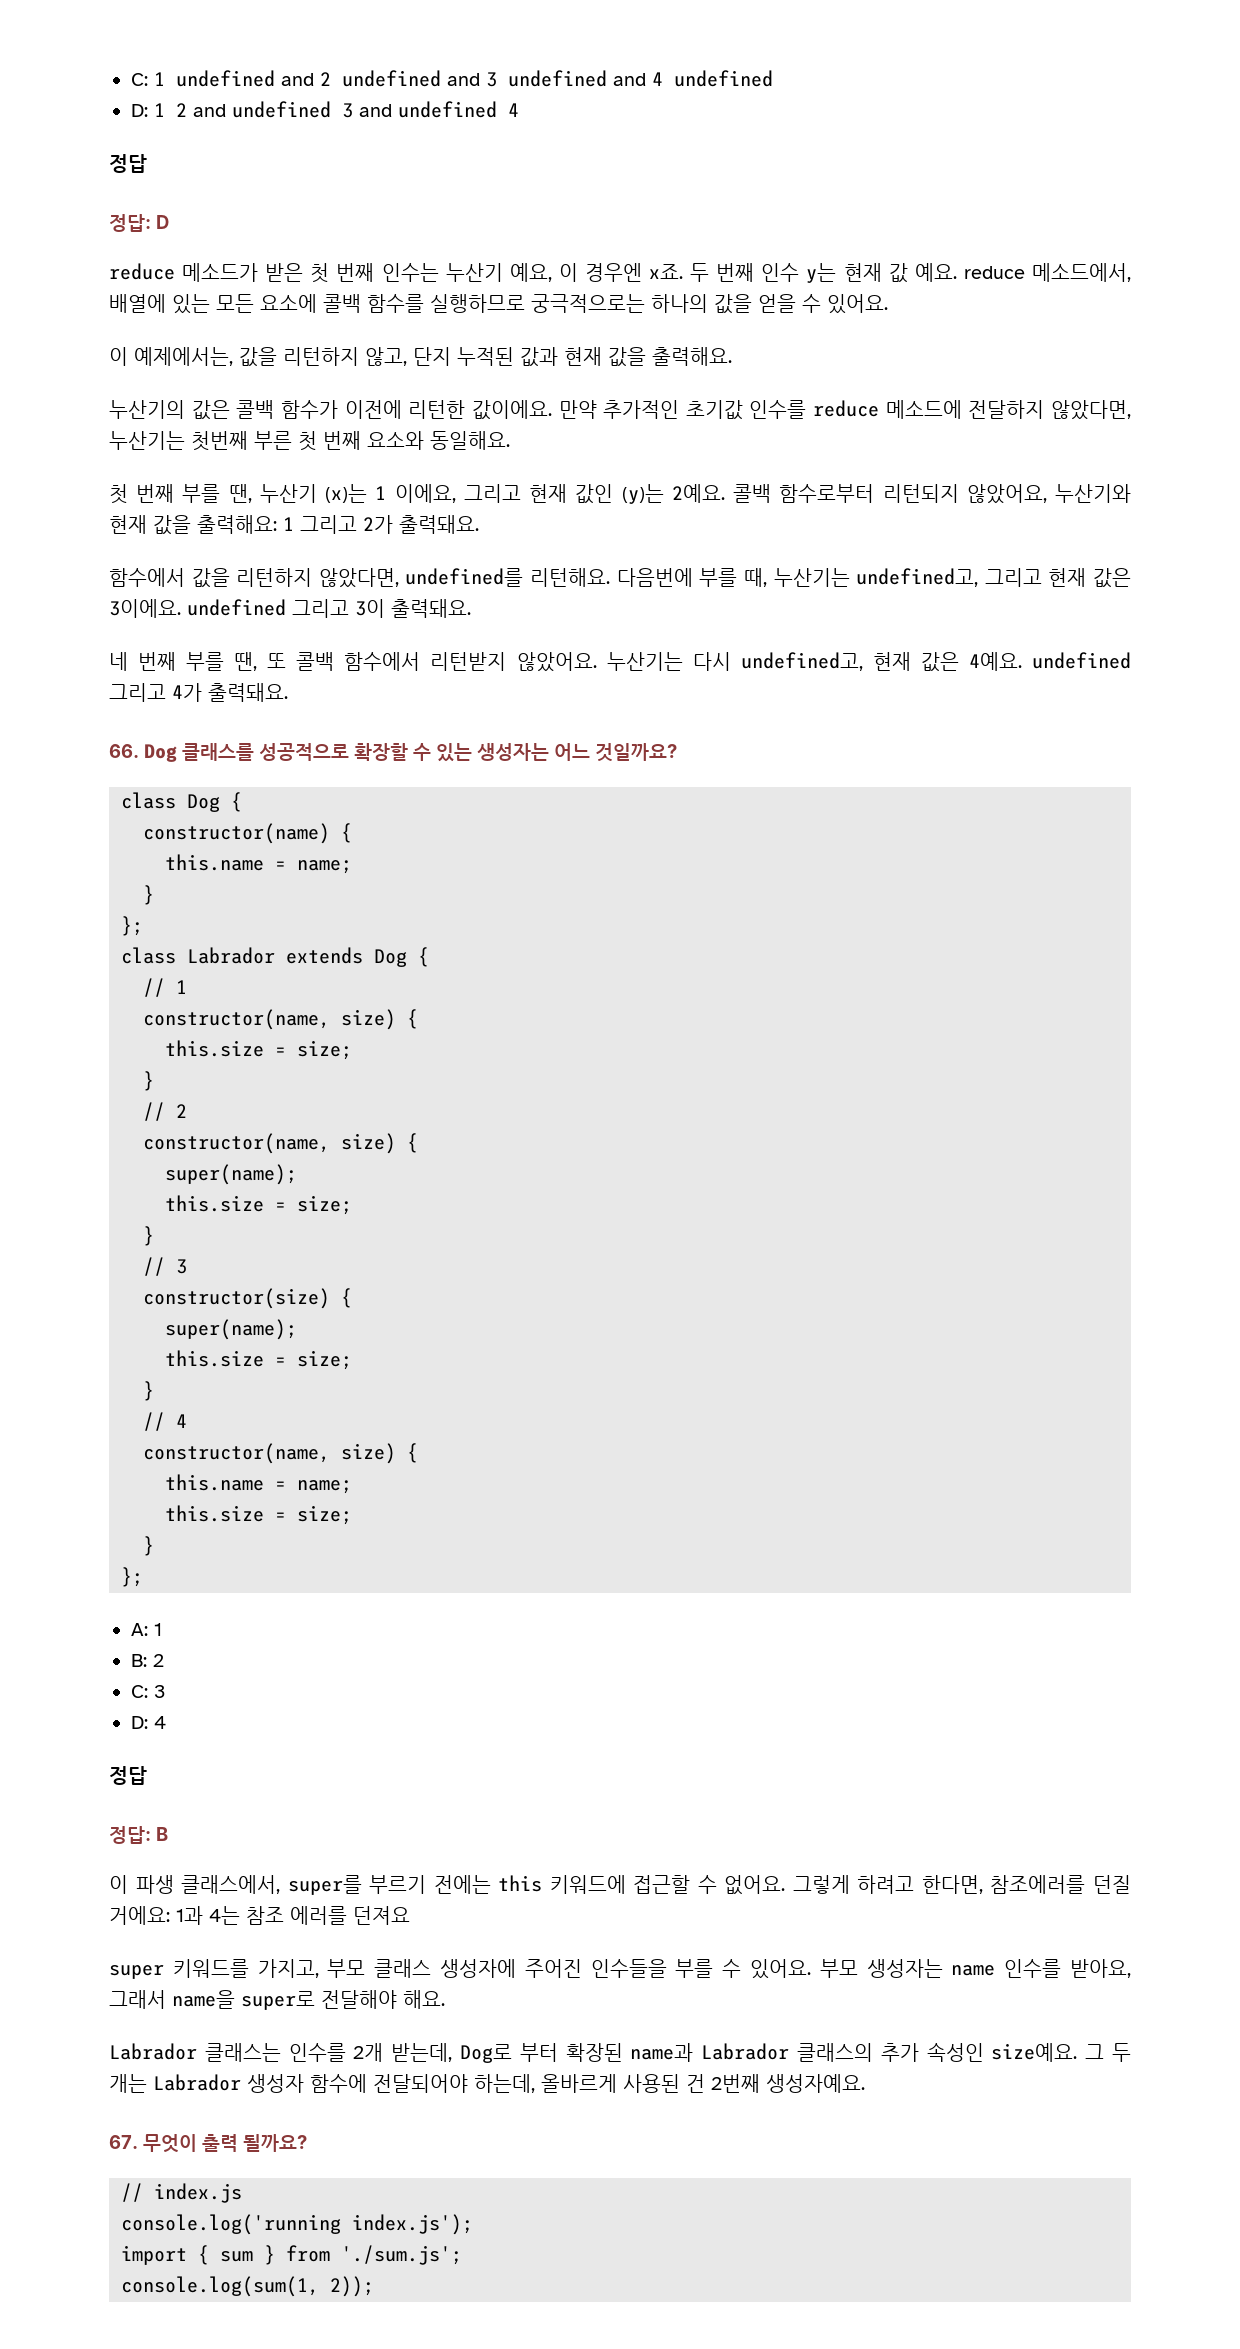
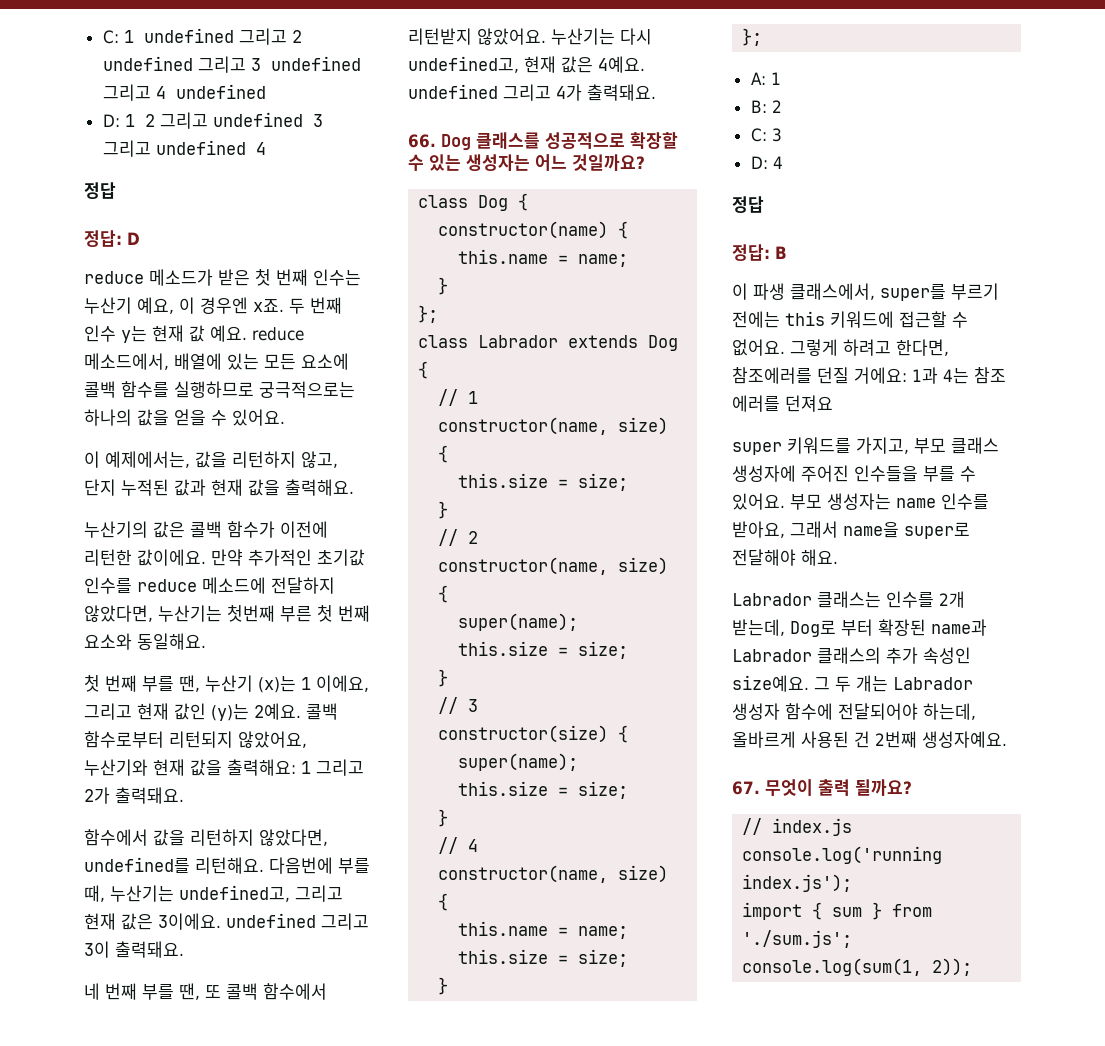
[281,73,314,86] and -> [238,28,287,45] 그리고
[447,73,480,86] and -> [197,56,246,73] 그리고
[613,73,646,86] and -> [102,84,151,101] 그리고
[193,104,226,117] and -> [159,112,208,129] 그리고
[359,104,392,117] and -> [102,140,151,157] 그리고

